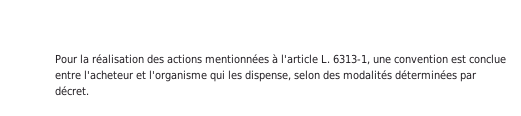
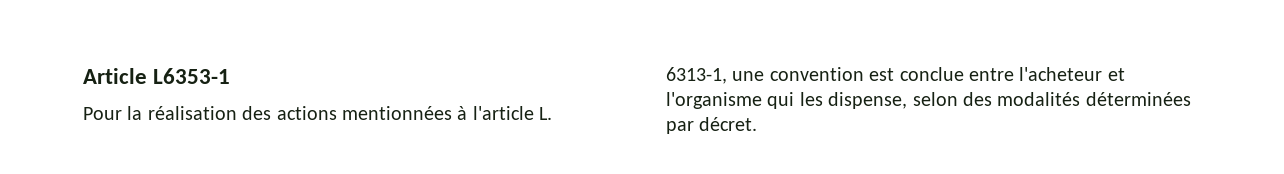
(55, 59) none -> [83,68,231,84] Article L6353-1 //

